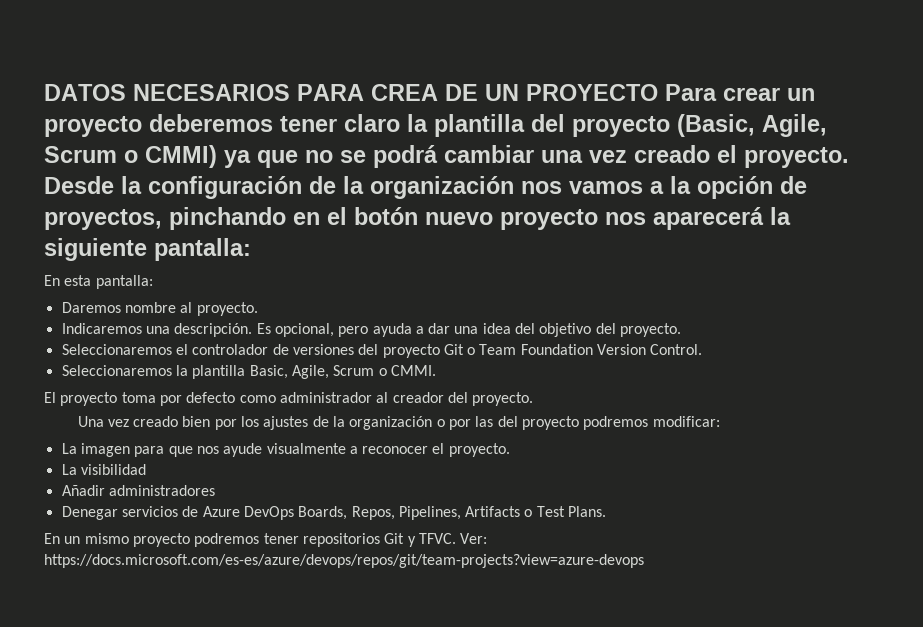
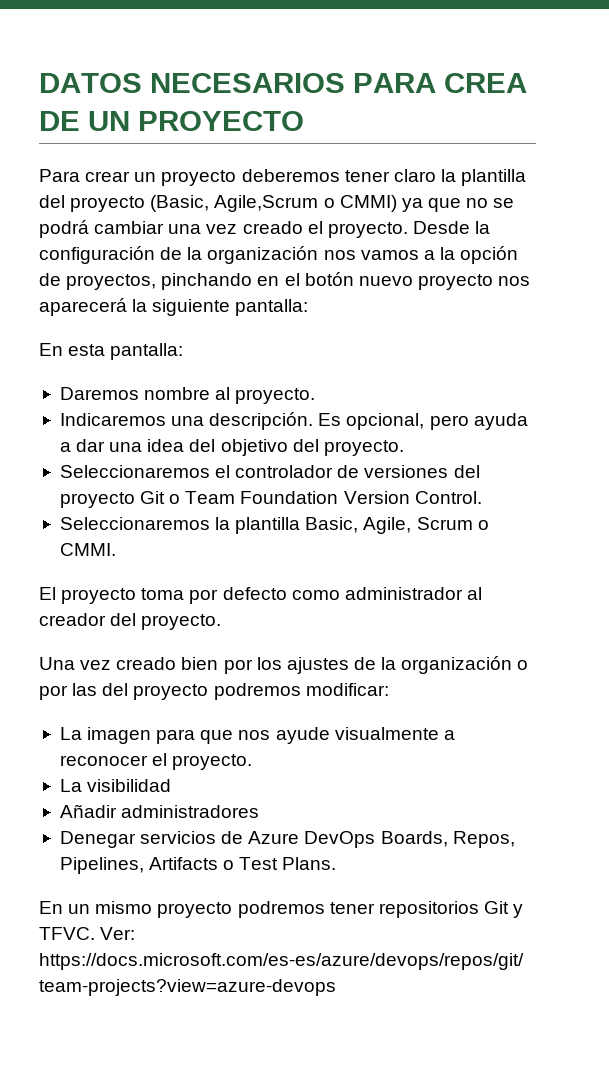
(658, 92) none -> (304, 121) //
[762,114,827,137] [44,146,117,163] Agile, Scrum -> [214,195,319,212] Agile,Scrum

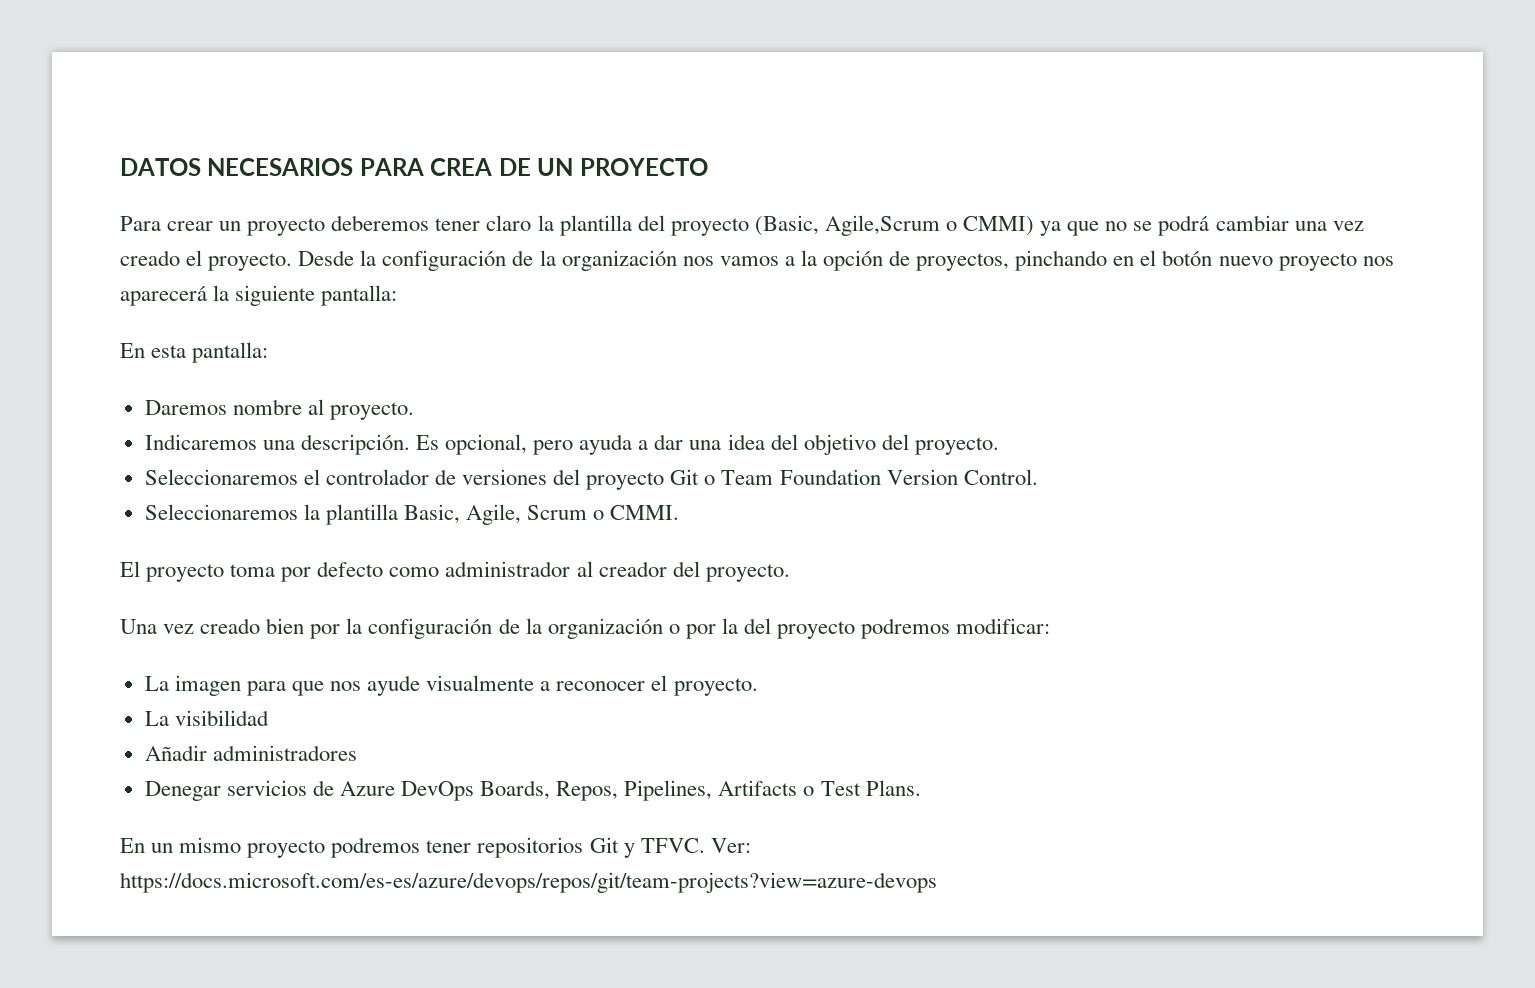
[256,657,349,674] los ajustes -> [346,618,493,639] la configuración
[72,683,98,696] las -> [721,618,738,634] la

